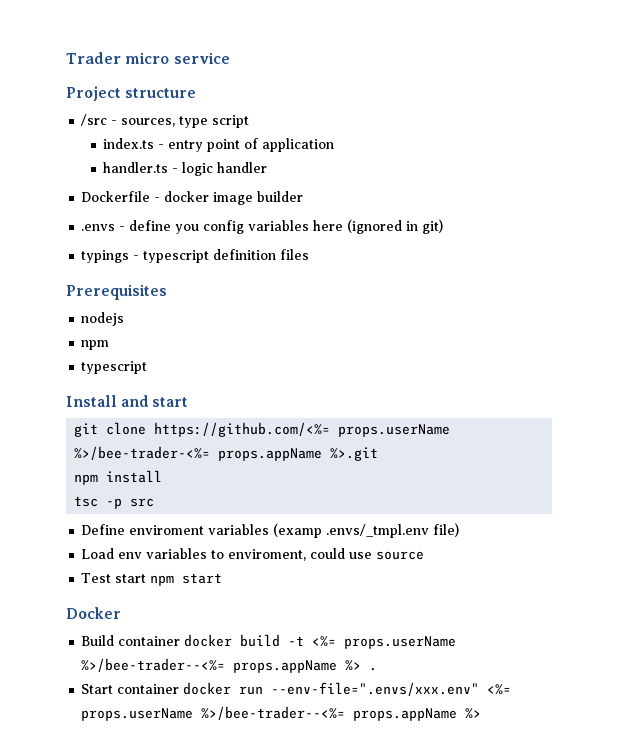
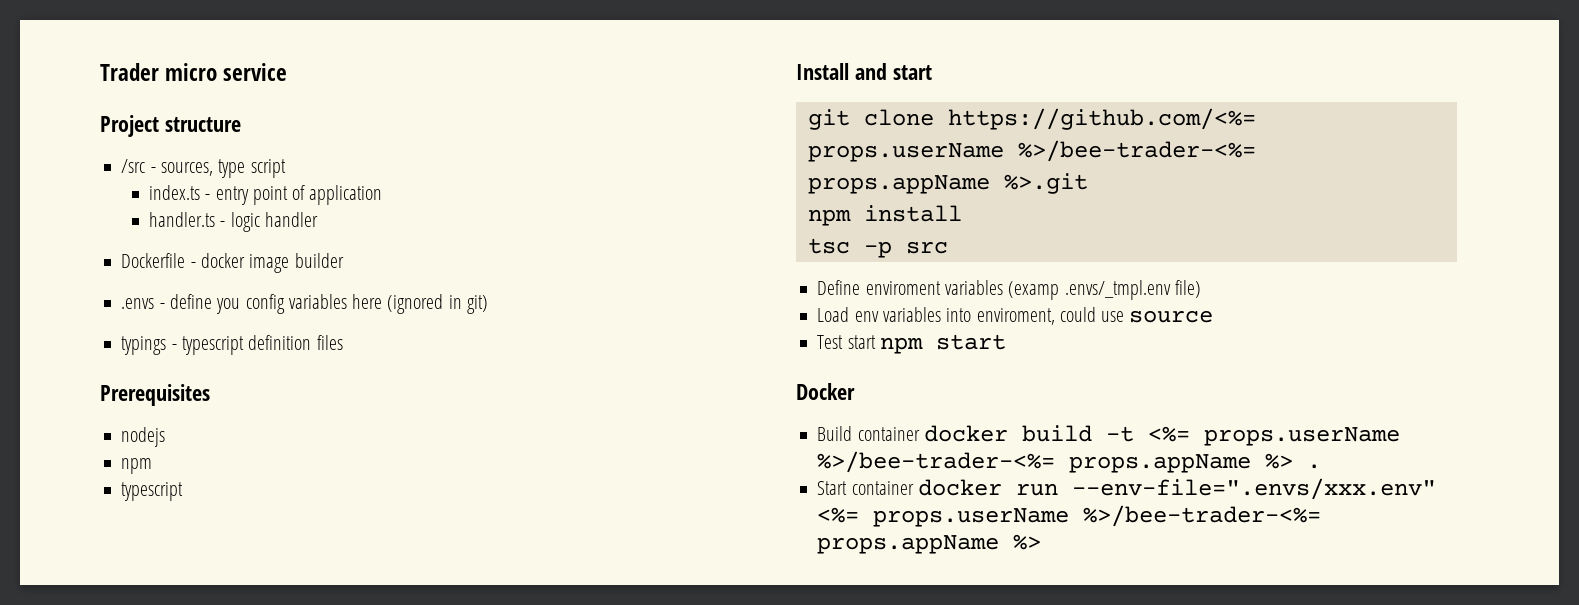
[211,550,225,559] to -> [946,308,972,322] into
[81,658,226,672] %>/bee-trader--<%= -> [817,451,1056,473] %>/bee-trader-<%=
[201,706,346,720] %>/bee-trader--<%= -> [1083,505,1322,527] %>/bee-trader-<%=

